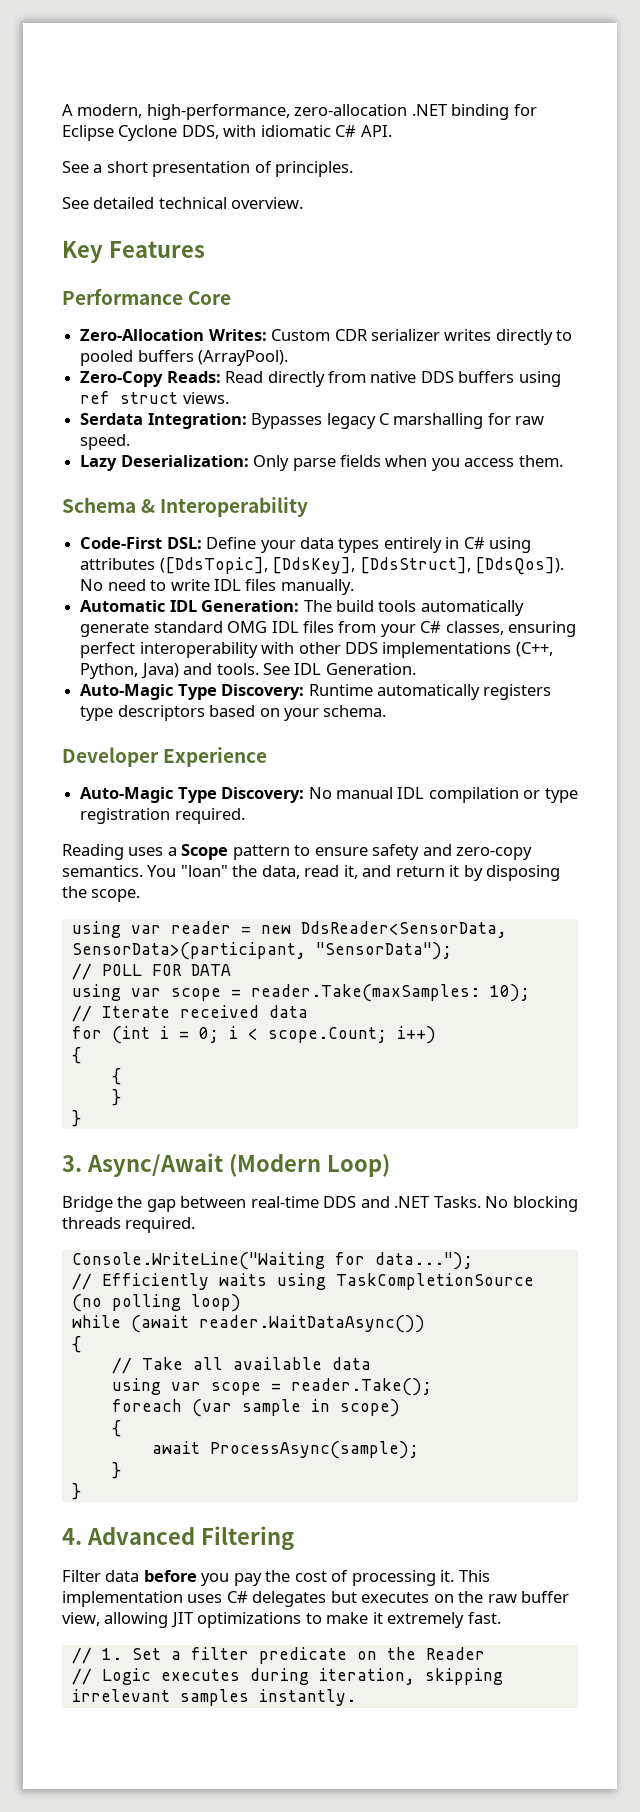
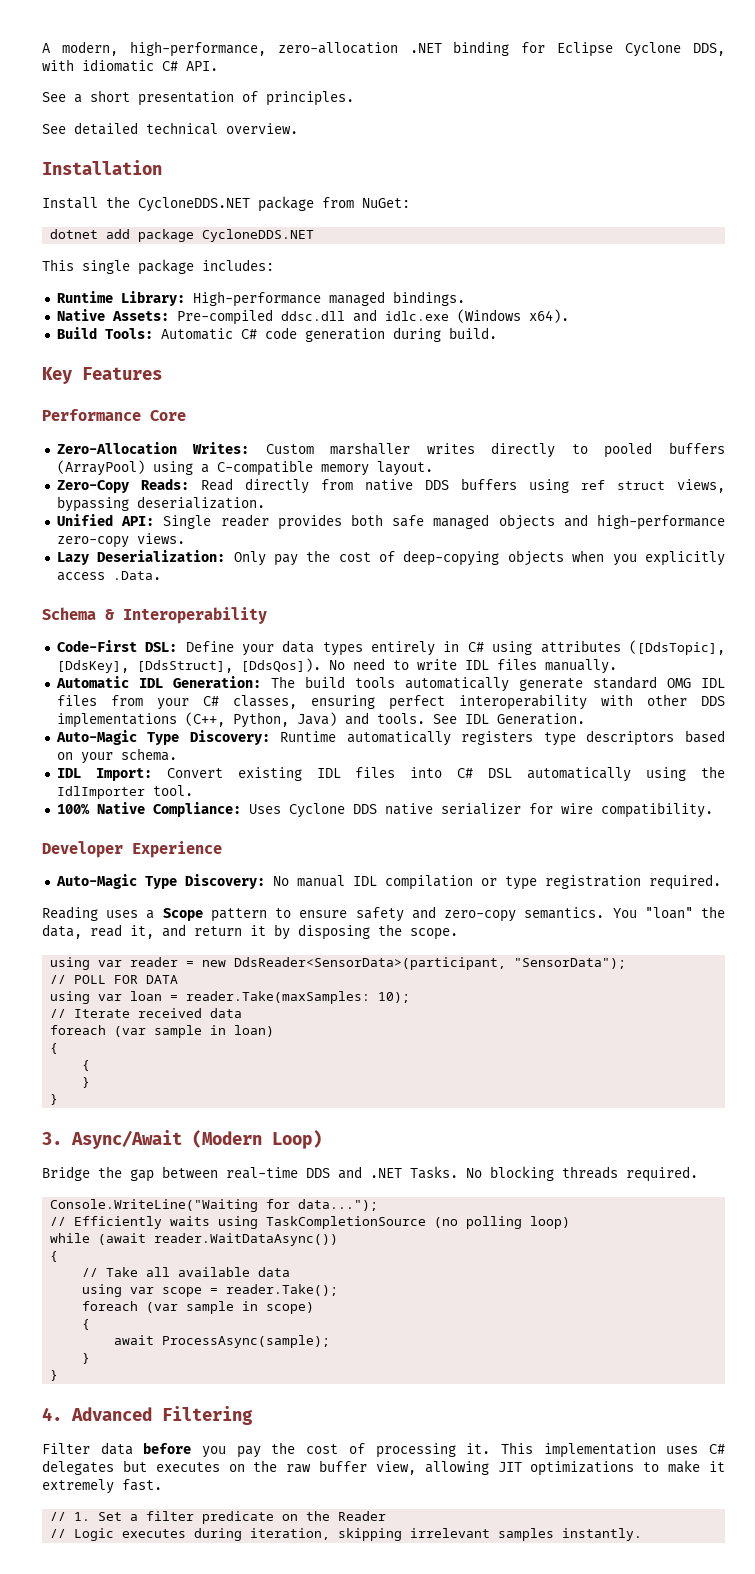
(304, 203) none -> [42,160,162,175] [42,196,410,212] [50,229,315,242] [42,259,274,275] [56,291,465,307] [56,309,569,325] [56,327,497,342] // Installation // Install the CycloneDDS.NET package from NuGet: // dotnet add package CycloneDDS.NET // This single package includes: // Runtime Library: High-performance managed bindings. // Native Assets: Pre-compiled ddsc.dll and idlc.exe (Windows x64). // Build Tools: Automatic C# code generation during build.
[334,329,440,341] CDR serializer -> [330,442,411,455] marshaller
[198,350,289,366] (ArrayPool). -> [56,460,433,476] (ArrayPool) using a C-compatible memory layout.
[182,392,229,404] [80,413,545,429] [80,434,131,450] [80,455,563,471] views. // Serdata Integration: Bypasses legacy C marshalling for raw speed. // Lazy Deserialization: Only parse fields when you access them. -> [676,479,725,493] [56,496,265,512] [56,514,725,530] [56,533,185,548] [56,550,725,566] [56,571,161,581] views, bypassing deserialization. // Unified API: Single reader provides both safe managed objects and high-performance zero-copy views. // Lazy Deserialization: Only pay the cost of deep-copying objects when you explicitly access .Data.
(387, 711) none -> [56,766,725,782] [56,785,193,799] [56,802,713,818] // IDL Import: Convert existing IDL files into C# DSL automatically using the IdlImporter tool. // 100% Native Compliance: Uses Cyclone DDS native serializer for wire compatibility.
[300,921,507,938] [71,942,306,960] DdsReader<SensorData, SensorData>(participant, -> [234,957,507,970] DdsReader<SensorData>(participant,
[170,988,221,1001] scope -> [130,991,163,1001] loan
[71,1026,436,1044] for (int i = 0; i < scope.Count; i++) -> [50,1025,275,1038] foreach (var sample in loan)

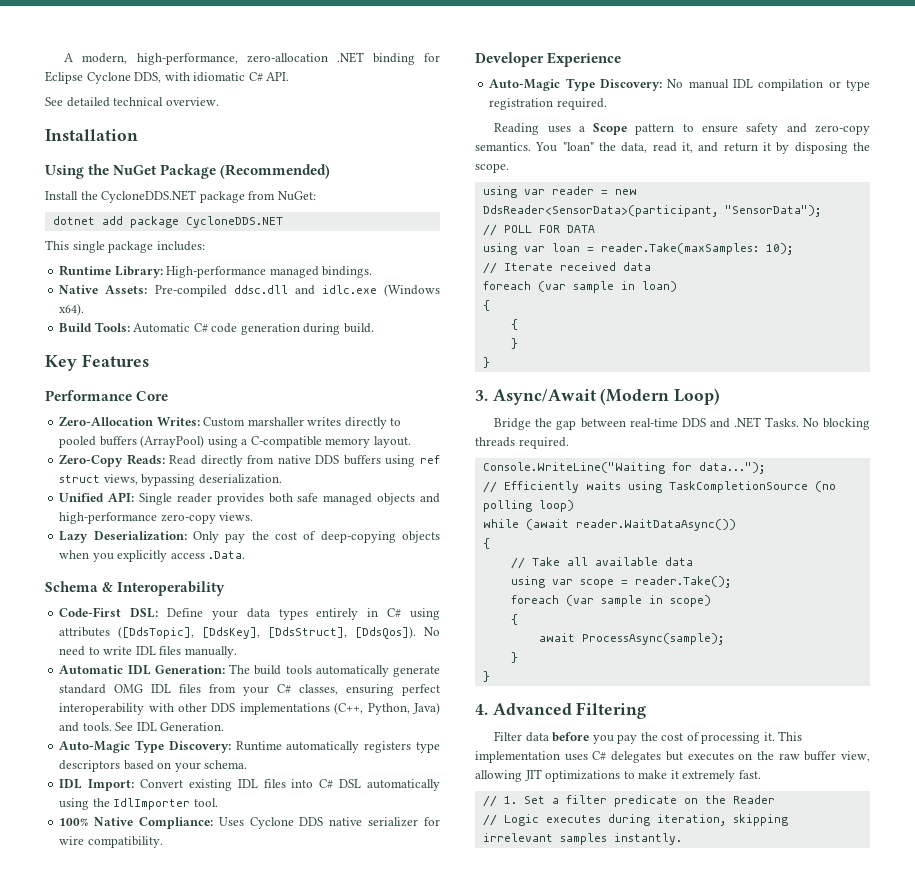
[42,90,354,106] // See a short presentation of principles. -> (290, 76) none
(162, 167) none -> [45,164,331,179] // Using the NuGet Package (Recommended)

